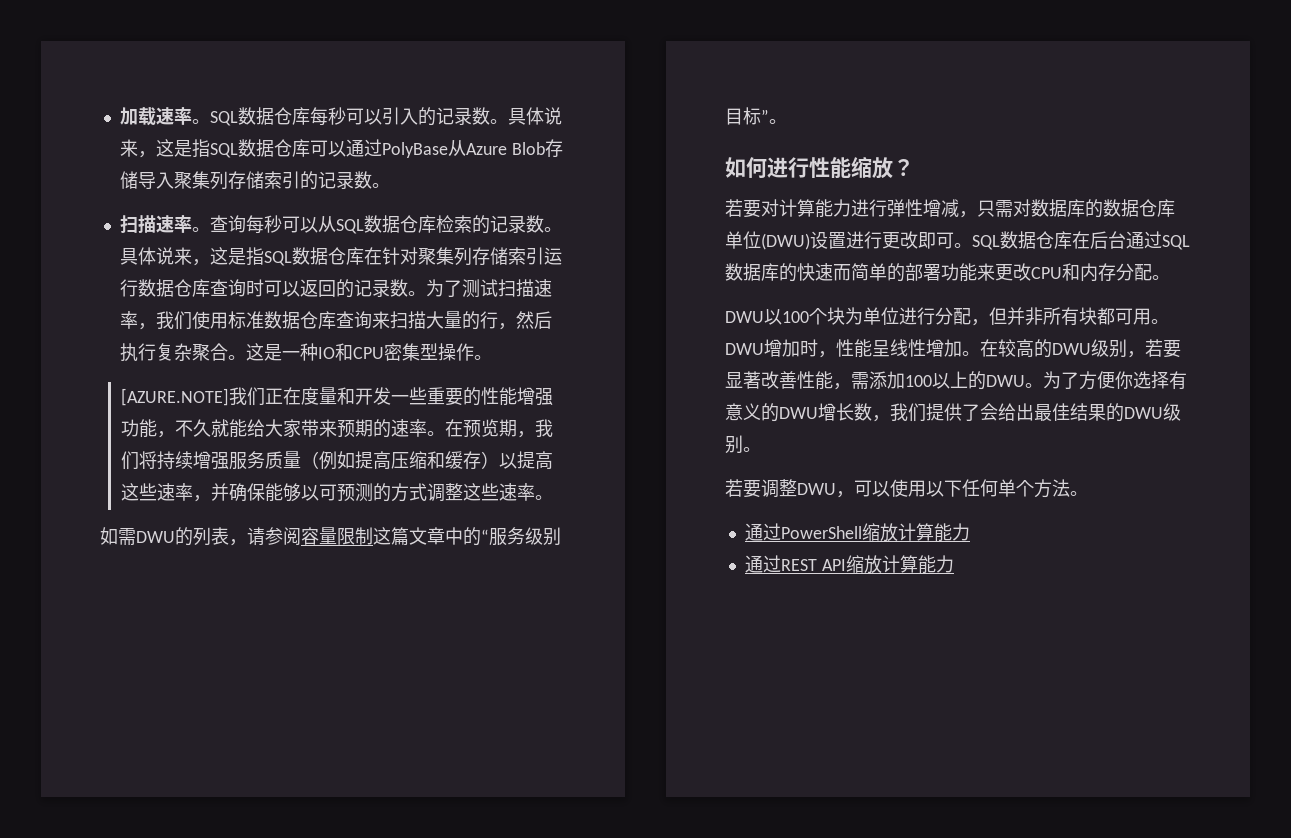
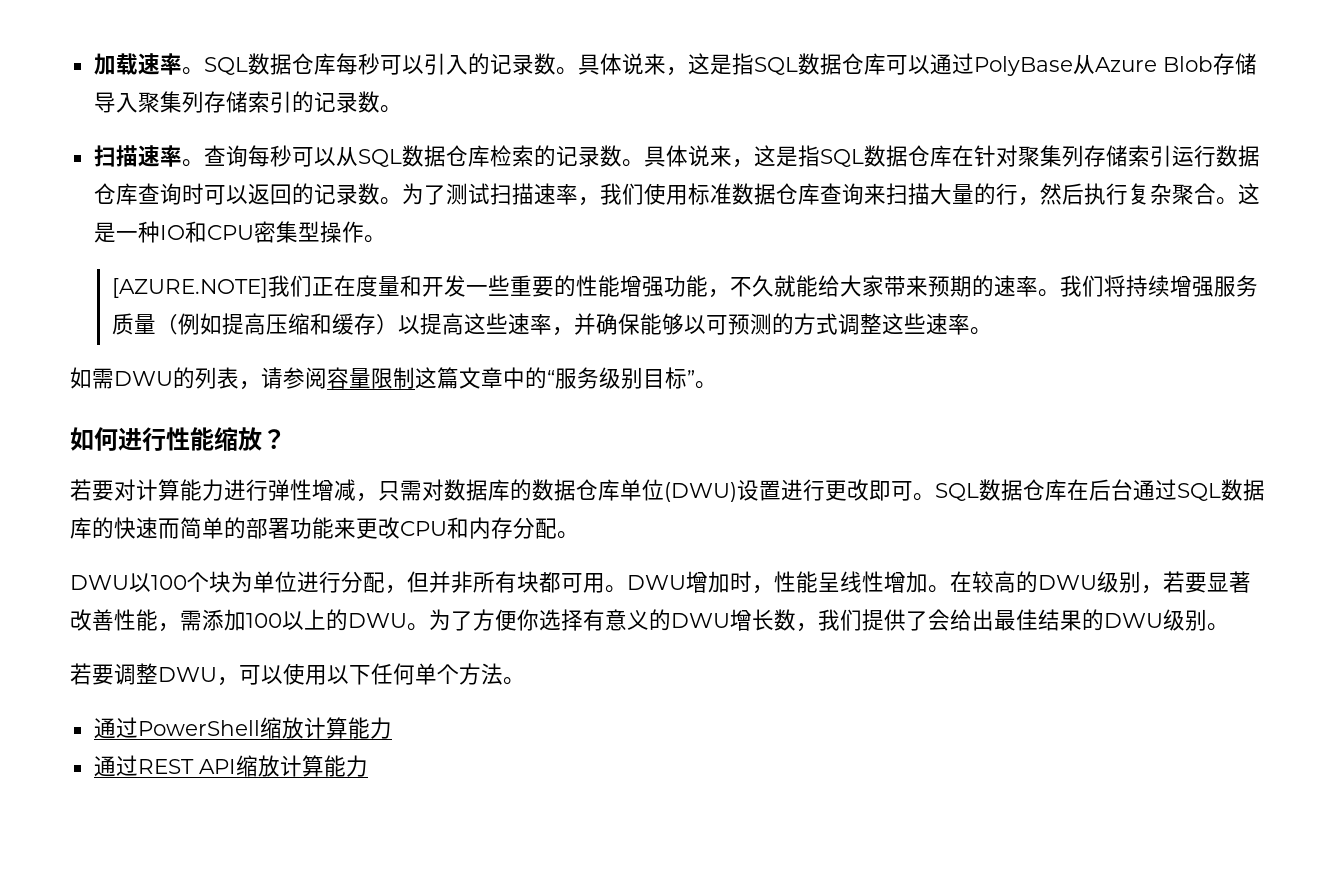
[444,419,535,438] 在预览期， -> (1060, 293) none

